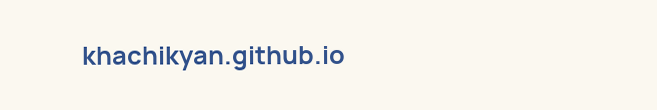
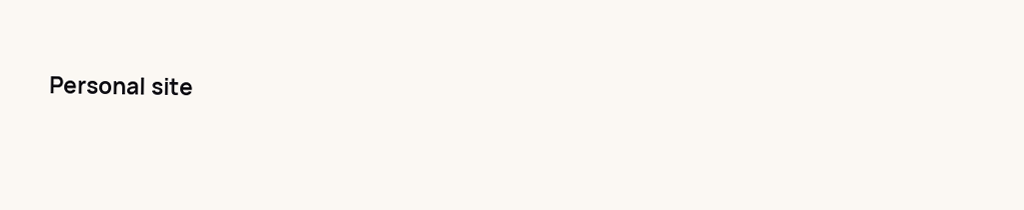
[81,45,346,71] khachikyan.github.io -> [49,76,195,96] Personal site

